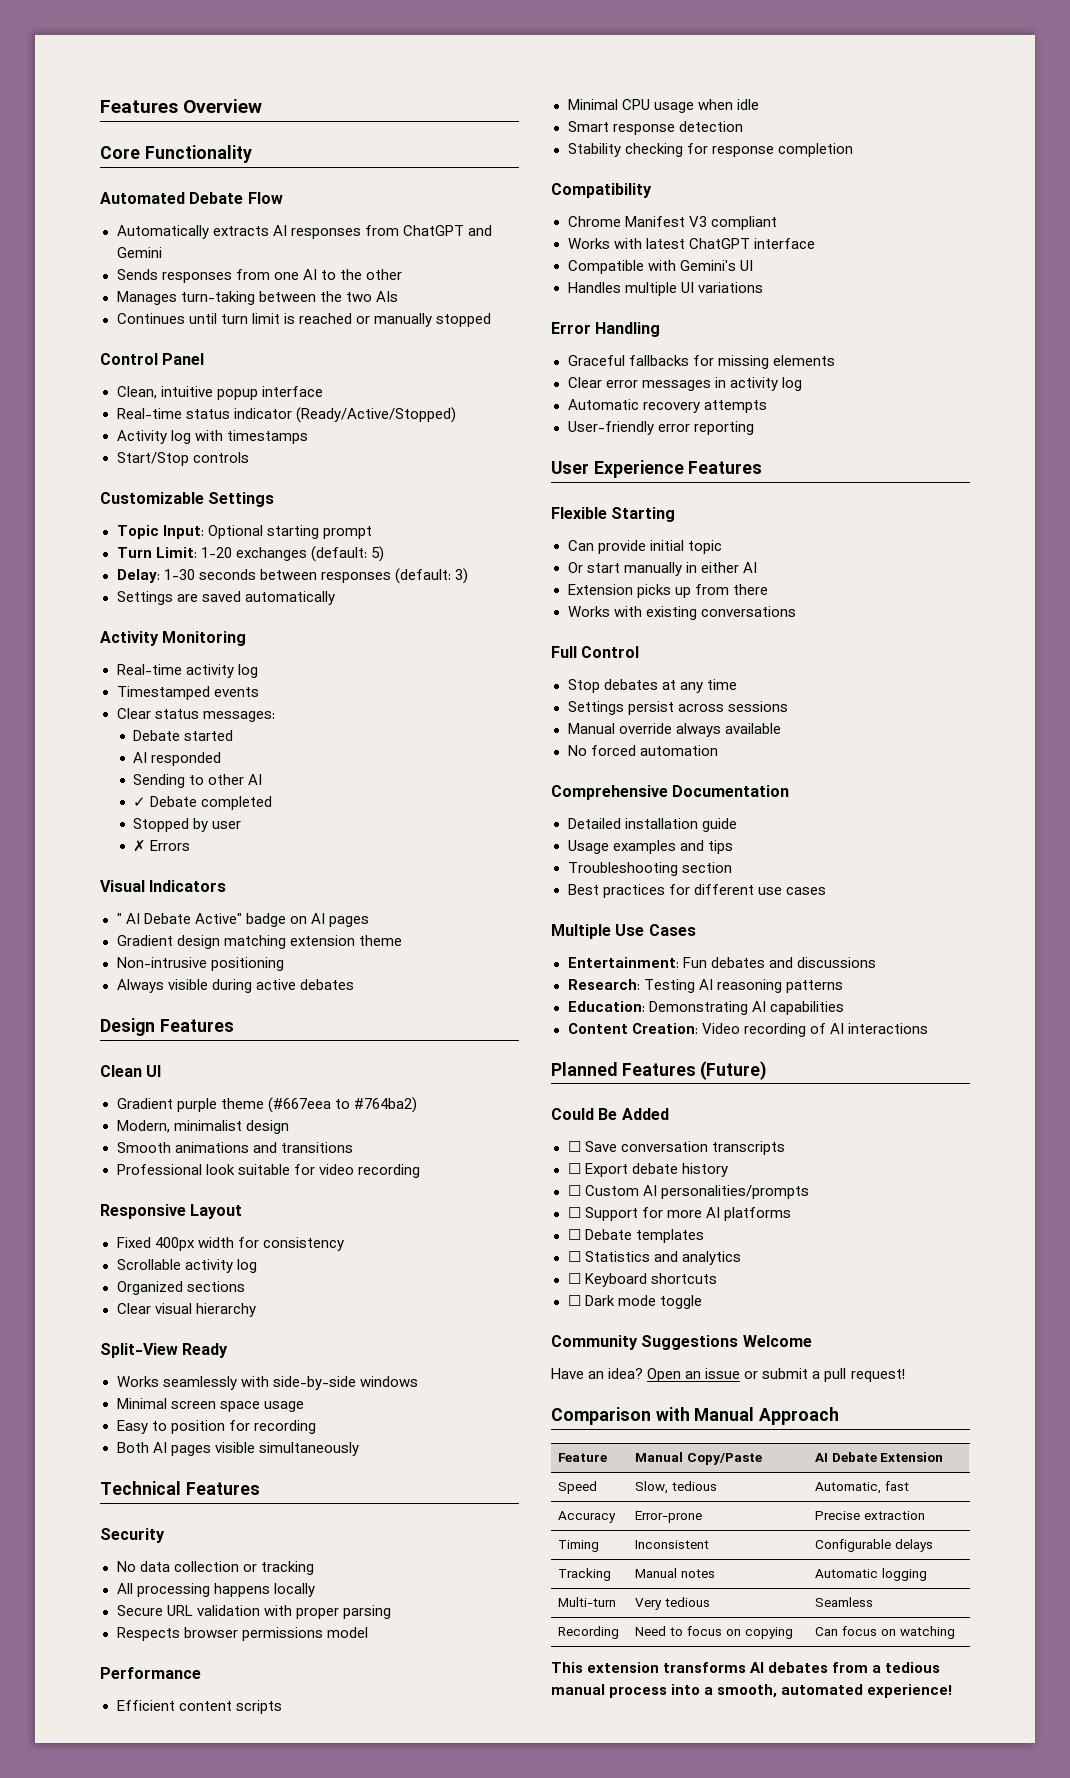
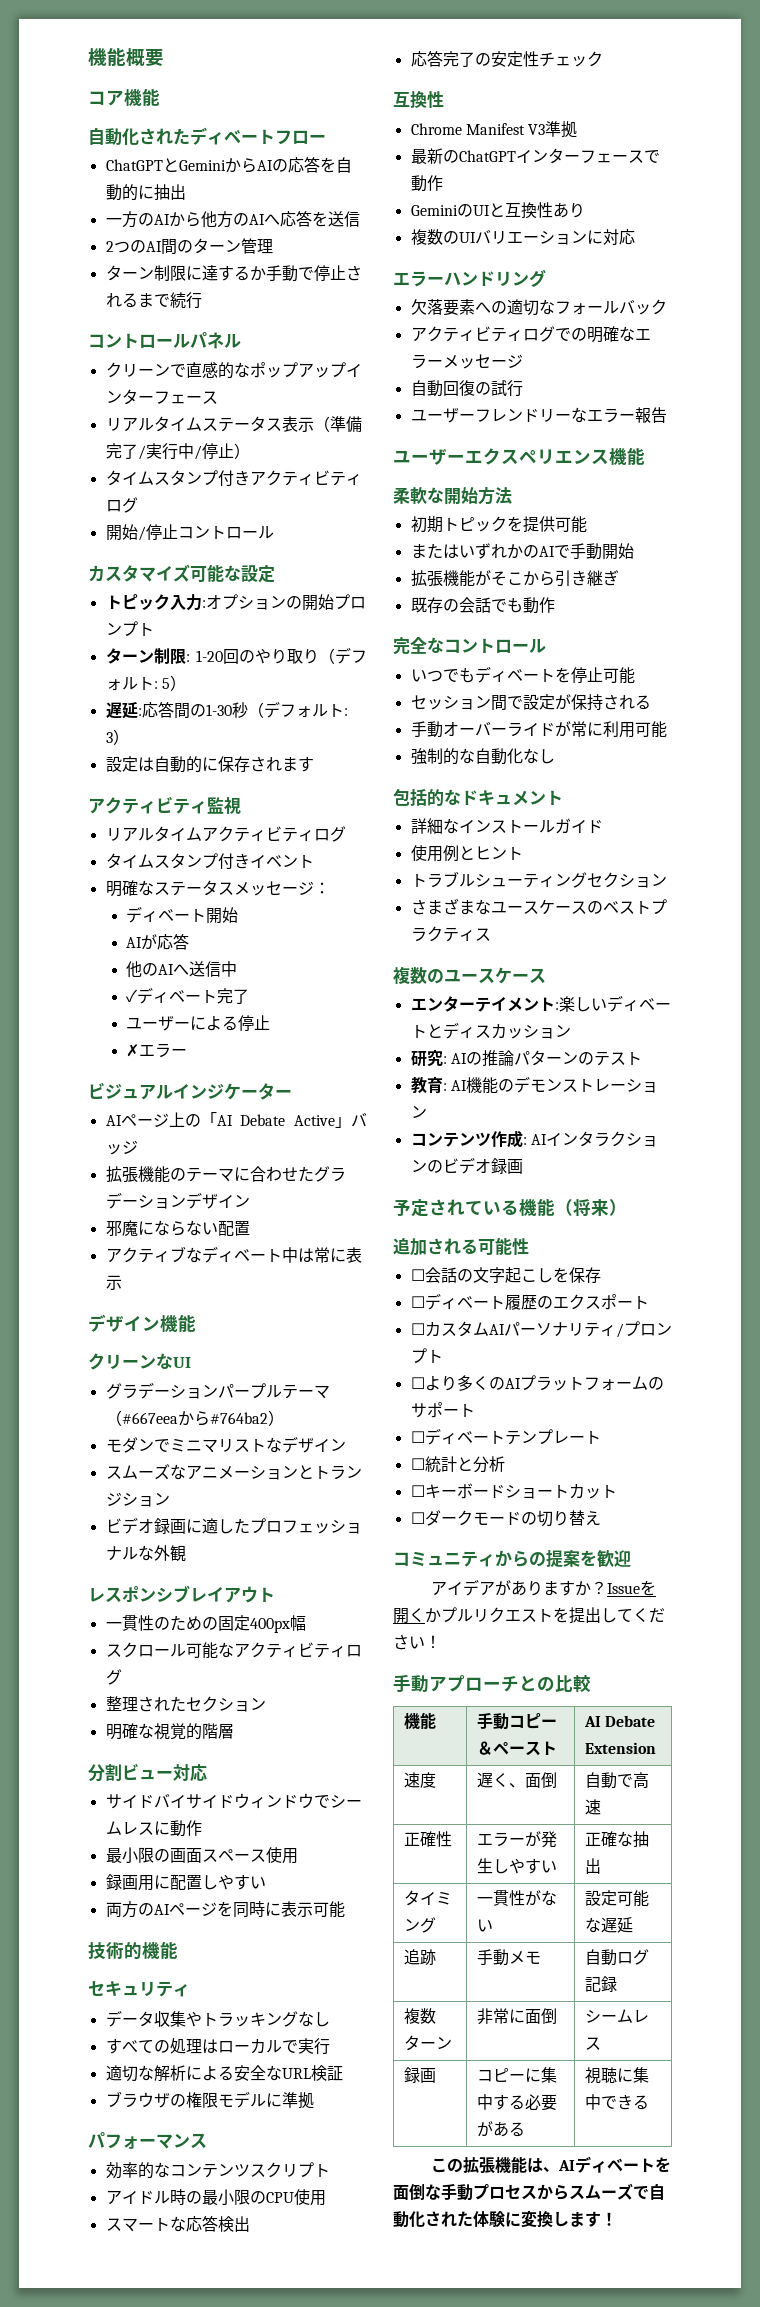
[100,99,263,113] [100,145,252,163] [100,192,283,204] [116,225,492,239] [116,247,162,258] [116,269,402,283] [116,291,398,305] [116,313,491,327] [100,353,205,365] [116,386,323,400] [116,407,456,423] [116,430,308,444] [116,452,249,466] [100,492,275,507] [116,525,372,539] [116,546,384,562] [116,568,468,584] [116,591,335,605] [100,631,247,646] [116,664,258,678] [116,686,259,700] [116,708,275,722] [133,730,234,741] [133,752,222,766] [133,774,263,788] Features Overview // Core Functionality // Automated Debate Flow // Automatically extracts AI responses from ChatGPT and Gemini // Sends responses from one AI to the other // Manages turn-taking between the two AIs // Continues until turn limit is reached or manually stopped // Control Panel // Clean, intuitive popup interface // Real-time status indicator (Ready/Active/Stopped) // Activity log with timestamps // Start/Stop controls // Customizable Settings // Topic Input: Optional starting prompt // Turn Limit: 1-20 exchanges (default: 5) // Delay: 1-30 seconds between responses (default: 3) // Settings are saved automatically // Activity Monitoring // Real-time activity log // Timestamped events // Clear status messages: // Debate started // AI responded // Sending to other AI -> [88,48,164,67] [88,88,160,106] [88,127,326,146] [105,157,352,173] [105,184,186,201] [105,211,360,228] [105,238,273,255] [105,265,362,282] [105,292,202,309] [88,332,241,349] [105,362,362,379] [105,389,218,405] [105,416,362,432] [105,443,250,460] [105,470,362,487] [105,497,138,513] [105,524,274,541] [88,564,275,583] [105,594,366,611] [105,621,154,637] [105,647,367,664] [105,675,186,691] [105,701,348,719] [105,729,129,745] [105,756,314,773] [88,796,241,814] [105,826,346,842] [105,853,314,870] [105,880,330,897] [125,906,238,924] [125,934,189,950] [125,961,237,978] 機能概要 // コア機能 // 自動化されたディベートフロー // ChatGPTとGeminiからAIの応答を自動的に抽出 // 一方のAIから他方のAIへ応答を送信 // 2つのAI間のターン管理 // ターン制限に達するか手動で停止されるまで続行 // コントロールパネル // クリーンで直感的なポップアップインターフェース // リアルタイムステータス表示（準備完了/実行中/停止） // タイムスタンプ付きアクティビティログ // 開始/停止コントロール // カスタマイズ可能な設定 // トピック入力:オプションの開始プロンプト // ターン制限: 1-20回のやり取り（デフォルト: 5） // 遅延:応答間の1-30秒（デフォルト: 3） // 設定は自動的に保存されます // アクティビティ監視 // リアルタイムアクティビティログ // タイムスタンプ付きイベント // 明確なステータスメッセージ： // ディベート開始 // AIが応答 // 他のAIへ送信中
[150,796,273,810] [133,818,242,832] [133,840,191,852] [100,880,227,892] [116,913,369,927] [116,935,402,949] [116,957,284,971] [116,979,354,993] [100,1018,234,1036] [100,1065,162,1077] [116,1097,417,1113] [116,1120,289,1134] [116,1142,353,1153] [116,1164,420,1178] [100,1204,243,1219] [116,1237,344,1251] [116,1259,257,1273] [116,1281,245,1295] [116,1303,256,1317] [100,1343,229,1358] [116,1376,418,1390] [116,1398,304,1412] [116,1420,316,1434] [116,1442,359,1456] [100,1481,260,1495] [100,1528,165,1543] [116,1561,314,1575] [116,1583,315,1597] [116,1605,391,1619] [116,1627,368,1641] [100,1667,201,1679] [116,1700,282,1714] [567,99,759,113] [567,121,743,135] [567,143,853,157] [551,183,652,198] [567,216,777,230] [567,238,815,249] [567,260,753,274] [567,282,763,296] [551,322,661,337] [567,355,835,369] [567,377,802,391] [567,399,767,413] [567,421,754,435] [551,460,763,478] [551,507,676,522] [567,540,722,554] [567,562,757,576] [567,584,768,598] [567,606,796,620] [551,646,640,658] [567,679,737,693] [567,701,788,715] [567,723,781,737] [567,745,718,756] [551,785,790,800] [567,818,737,832] [567,840,733,854] [567,862,732,876] [567,884,826,898] [551,924,696,939] [567,957,876,968] [567,979,843,993] [567,1001,844,1015] [567,1023,928,1037] [551,1061,768,1080] [551,1108,669,1120] [567,1141,785,1155] [567,1163,728,1177] [567,1185,809,1199] [567,1207,791,1221] [567,1229,704,1243] [567,1251,741,1265] [567,1273,717,1287] [567,1295,702,1309] [551,1335,812,1350] [551,1368,905,1382] [551,1407,840,1425] [558,1453,608,1462] [635,1452,762,1465] [815,1452,944,1462] [558,1481,598,1494] [635,1481,718,1494] [815,1481,910,1494] [558,1511,617,1523] [635,1511,703,1523] [815,1511,926,1520] [558,1540,600,1552] [635,1540,710,1549] [815,1539,934,1552] [558,1568,612,1581] [635,1568,716,1578] [815,1568,928,1581] [558,1597,617,1607] [635,1597,711,1610] [815,1597,874,1607] [558,1626,620,1639] [635,1626,794,1639] [815,1626,956,1639] [551,1662,941,1673] [551,1684,953,1698] Debate completed // Stopped by user // ✗ Errors // Visual Indicators // " AI Debate Active" badge on AI pages // Gradient design matching extension theme // Non-intrusive positioning // Always visible during active debates // Design Features // Clean UI // Gradient purple theme (#667eea to #764ba2) // Modern, minimalist design // Smooth animations and transitions // Professional look suitable for video recording // Responsive Layout // Fixed 400px width for consistency // Scrollable activity log // Organized sections // Clear visual hierarchy // Split-View Ready // Works seamlessly with side-by-side windows // Minimal screen space usage // Easy to position for recording // Both AI pages visible simultaneously // Technical Features // Security // No data collection or tracking // All processing happens locally // Secure URL validation with proper parsing // Respects browser permissions model // Performance // Efficient content scripts // Minimal CPU usage when idle // Smart response detection // Stability checking for response completion // Compatibility // Chrome Manifest V3 compliant // Works with latest ChatGPT interface // Compatible with Gemini's UI // Handles multiple UI variations // Error Handling // Graceful fallbacks for missing elements // Clear error messages in activity log // Automatic recovery attempts // User-friendly error reporting // User Experience Features // Flexible Starting // Can provide initial topic // Or start manually in either AI // Extension picks up from there // Works with existing conversations // Full Control // Stop debates at any time // Settings persist across sessions // Manual override always available // No forced automation // Comprehensive Documentation // Detailed installation guide // Usage examples and tips // Troubleshooting section // Best practices for different use cases // Multiple Use Cases // Entertainment: Fun debates and discussions // Research: Testing AI reasoning patterns // Education: Demonstrating AI capabilities // Content Creation: Video recording of AI interactions // Planned Features (Future) // Could Be Added // ☐ Save conversation transcripts // ☐ Export debate history // ☐ Custom AI personalities/prompts // ☐ Support for more AI platforms // ☐ Debate templates // ☐ Statistics and analytics // ☐ Keyboard shortcuts // ☐ Dark mode toggle // Community Suggestions Welcome // Have an idea? Open an issue or submit a pull request! // Comparison with Manual Approach // Feature | Manual Copy/Paste | AI Debate Extension // Speed | Slow, tedious | Automatic, fast // Accuracy | Error-prone | Precise extraction // Timing | Inconsistent | Configurable delays // Tracking | Manual notes | Automatic logging // Multi-turn | Very tedious | Seamless // Recording | Need to focus on copying | Can focus on watching // This extension transforms AI debates from a tedious manual process into a smooth, automated experience! -> [136,987,249,1004] [125,1015,270,1031] [125,1043,187,1058] [88,1082,292,1100] [105,1112,367,1128] [105,1140,138,1155] [105,1166,346,1183] [105,1192,250,1209] [105,1220,250,1237] [105,1246,362,1263] [105,1275,122,1290] [88,1314,196,1332] [88,1353,191,1370] [105,1382,330,1399] [105,1410,284,1426] [105,1436,346,1453] [105,1464,362,1480] [105,1492,170,1507] [105,1517,362,1534] [105,1545,186,1561] [88,1585,275,1603] [105,1615,306,1633] [105,1642,362,1659] [105,1669,122,1685] [105,1696,266,1712] [105,1723,234,1740] [88,1763,207,1782] [105,1793,362,1809] [105,1820,202,1837] [105,1847,298,1864] [105,1874,266,1891] [105,1901,345,1918] [88,1941,178,1959] [88,1981,190,1997] [105,2010,330,2027] [105,2038,330,2055] [105,2065,343,2082] [105,2091,314,2109] [88,2132,207,2149] [105,2162,330,2179] [105,2189,326,2206] [105,2216,250,2232] [410,51,603,67] [393,91,444,108] [410,121,578,138] [410,148,660,164] [410,175,443,192] [410,202,585,219] [410,229,635,245] [393,269,546,287] [410,299,667,316] [410,326,651,343] [410,354,523,369] [410,380,523,397] [410,407,667,423] [393,447,645,465] [393,486,512,505] [410,516,587,533] [410,543,634,560] [410,570,619,587] [410,597,555,614] [393,637,546,655] [410,666,635,684] [410,694,651,711] [410,721,667,738] [410,748,555,765] [393,788,563,806] [410,818,603,834] [410,845,523,862] [410,871,667,888] [410,898,667,915] [410,926,491,942] [393,966,546,984] [410,995,671,1012] [410,1022,571,1039] [410,1049,642,1067] [410,1076,658,1094] [410,1106,427,1119] [410,1130,658,1148] [410,1157,523,1174] [393,1198,627,1217] [393,1237,529,1256] [410,1267,601,1283] [410,1293,649,1310] [410,1321,672,1338] [410,1348,443,1364] [410,1375,664,1391] [410,1402,475,1418] [410,1428,601,1445] [410,1456,505,1473] [410,1483,617,1499] [410,1510,601,1527] [393,1550,631,1567] [431,1579,657,1596] [393,1607,665,1624] [393,1634,441,1650] [393,1674,591,1693] [403,1712,436,1729] [476,1712,557,1730] [476,1741,557,1756] [583,1715,656,1727] [584,1742,656,1754] [403,1772,436,1788] [476,1772,557,1788] [584,1772,649,1789] [584,1799,601,1815] [403,1831,452,1847] [476,1831,557,1848] [476,1858,557,1874] [584,1831,649,1847] [584,1858,601,1874] [403,1890,452,1906] [403,1917,436,1933] [476,1890,557,1906] [476,1919,493,1932] [584,1890,649,1907] [584,1917,633,1933] [403,1949,436,1966] [476,1949,541,1966] [584,1949,649,1966] [584,1976,617,1992] [403,2008,436,2024] [403,2035,452,2051] [476,2008,557,2025] [584,2009,649,2023] [584,2037,601,2050] [403,2067,436,2083] [476,2067,557,2083] [476,2094,557,2111] [476,2121,525,2137] [584,2067,649,2084] [584,2094,649,2110] [431,2156,672,2174] [393,2183,665,2201] [393,2210,617,2228] ディベート完了 // ユーザーによる停止 // ✗エラー // ビジュアルインジケーター // AIページ上の「AI Debate Active」バッジ // 拡張機能のテーマに合わせたグラデーションデザイン // 邪魔にならない配置 // アクティブなディベート中は常に表示 // デザイン機能 // クリーンなUI // グラデーションパープルテーマ（#667eeaから#764ba2） // モダンでミニマリストなデザイン // スムーズなアニメーションとトランジション // ビデオ録画に適したプロフェッショナルな外観 // レスポンシブレイアウト // 一貫性のための固定400px幅 // スクロール可能なアクティビティログ // 整理されたセクション // 明確な視覚的階層 // 分割ビュー対応 // サイドバイサイドウィンドウでシームレスに動作 // 最小限の画面スペース使用 // 録画用に配置しやすい // 両方のAIページを同時に表示可能 // 技術的機能 // セキュリティ // データ収集やトラッキングなし // すべての処理はローカルで実行 // 適切な解析による安全なURL検証 // ブラウザの権限モデルに準拠 // パフォーマンス // 効率的なコンテンツスクリプト // アイドル時の最小限のCPU使用 // スマートな応答検出 // 応答完了の安定性チェック // 互換性 // Chrome Manifest V3準拠 // 最新のChatGPTインターフェースで動作 // GeminiのUIと互換性あり // 複数のUIバリエーションに対応 // エラーハンドリング // 欠落要素への適切なフォールバック // アクティビティログでの明確なエラーメッセージ // 自動回復の試行 // ユーザーフレンドリーなエラー報告 // ユーザーエクスペリエンス機能 // 柔軟な開始方法 // 初期トピックを提供可能 // またはいずれかのAIで手動開始 // 拡張機能がそこから引き継ぎ // 既存の会話でも動作 // 完全なコントロール // いつでもディベートを停止可能 // セッション間で設定が保持される // 手動オーバーライドが常に利用可能 // 強制的な自動化なし // 包括的なドキュメント // 詳細なインストールガイド // 使用例とヒント // トラブルシューティングセクション // さまざまなユースケースのベストプラクティス // 複数のユースケース // エンターテイメント:楽しいディベートとディスカッション // 研究: AIの推論パターンのテスト // 教育: AI機能のデモンストレーション // コンテンツ作成: AIインタラクションのビデオ録画 // 予定されている機能（将来） // 追加される可能性 // ☐会話の文字起こしを保存 // ☐ディベート履歴のエクスポート // ☐カスタムAIパーソナリティ/プロンプト // ☐より多くのAIプラットフォームのサポート // ☐ディベートテンプレート // ☐統計と分析 // ☐キーボードショートカット // ☐ダークモードの切り替え // コミュニティからの提案を歓迎 // アイデアがありますか？Issueを開くかプルリクエストを提出してください！ // 手動アプローチとの比較 // 機能 | 手動コピー＆ペースト | AI Debate Extension // 速度 | 遅く、面倒 | 自動で高速 // 正確性 | エラーが発生しやすい | 正確な抽出 // タイミング | 一貫性がない | 設定可能な遅延 // 追跡 | 手動メモ | 自動ログ記録 // 複数ターン | 非常に面倒 | シームレス // 録画 | コピーに集中する必要がある | 視聴に集中できる // この拡張機能は、AIディベートを面倒な手動プロセスからスムーズで自動化された体験に変換します！

